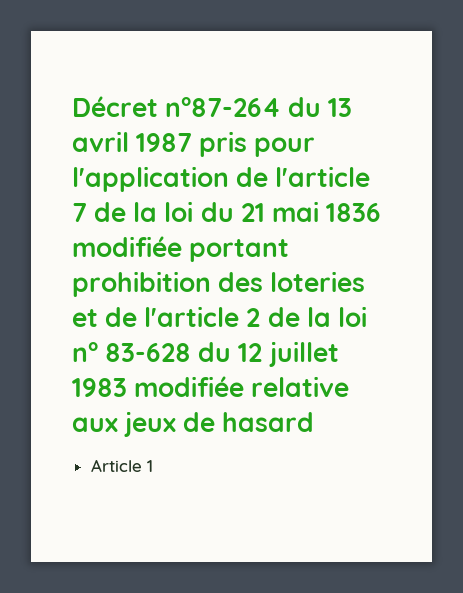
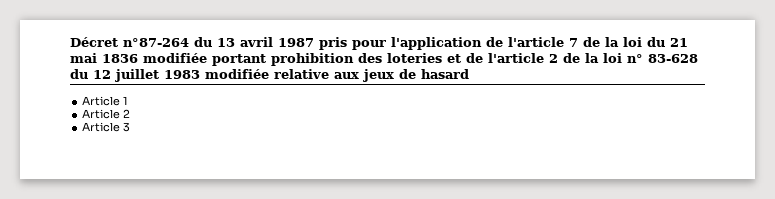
(153, 466) none -> [82,109,131,119] [82,122,131,132] // Article 2 // Article 3

